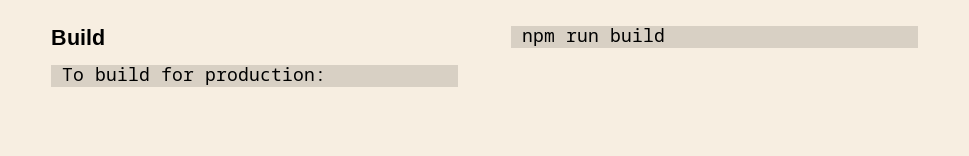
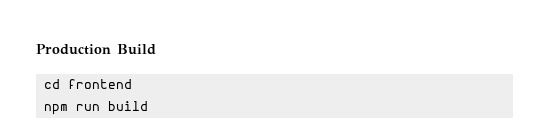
(51, 37) none -> [36,44,111,55] Production
[62,67,327,85] To build for production: -> [44,79,133,89] cd frontend

